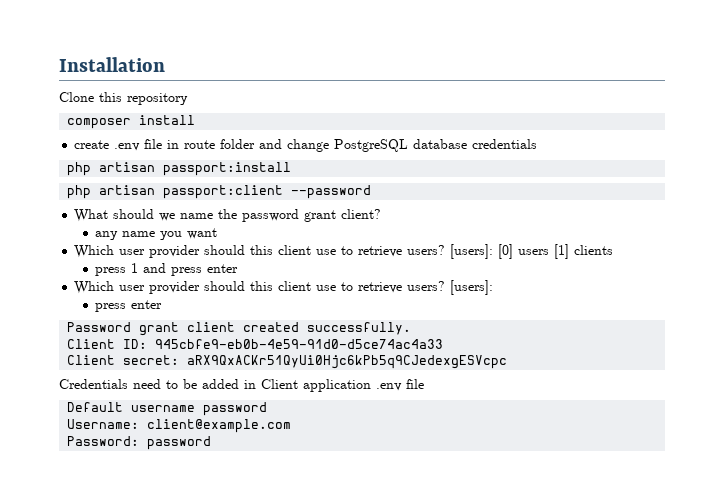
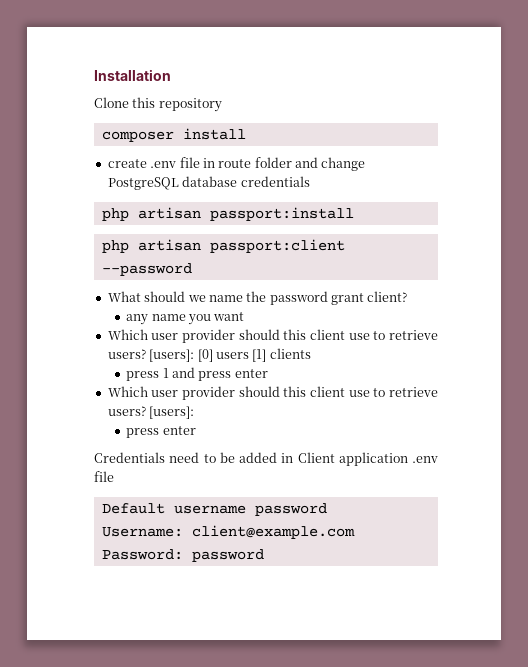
[67,322,412,336] [67,339,444,349] [67,355,508,369] // Password grant client created successfully. // Client ID: 945cbfe9-eb0b-4e59-91d0-d5ce74ac4a33 // Client secret: aRX9QxACKr51QyUi0Hjc6kPb5q9CJedexgESVcpc -> (196, 430) none

